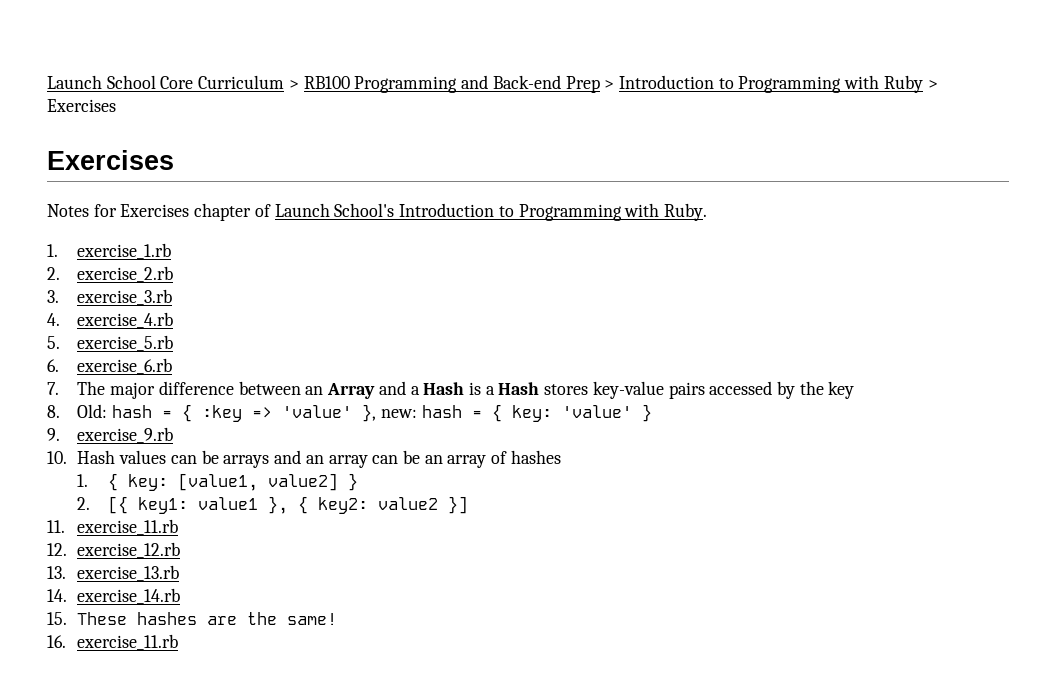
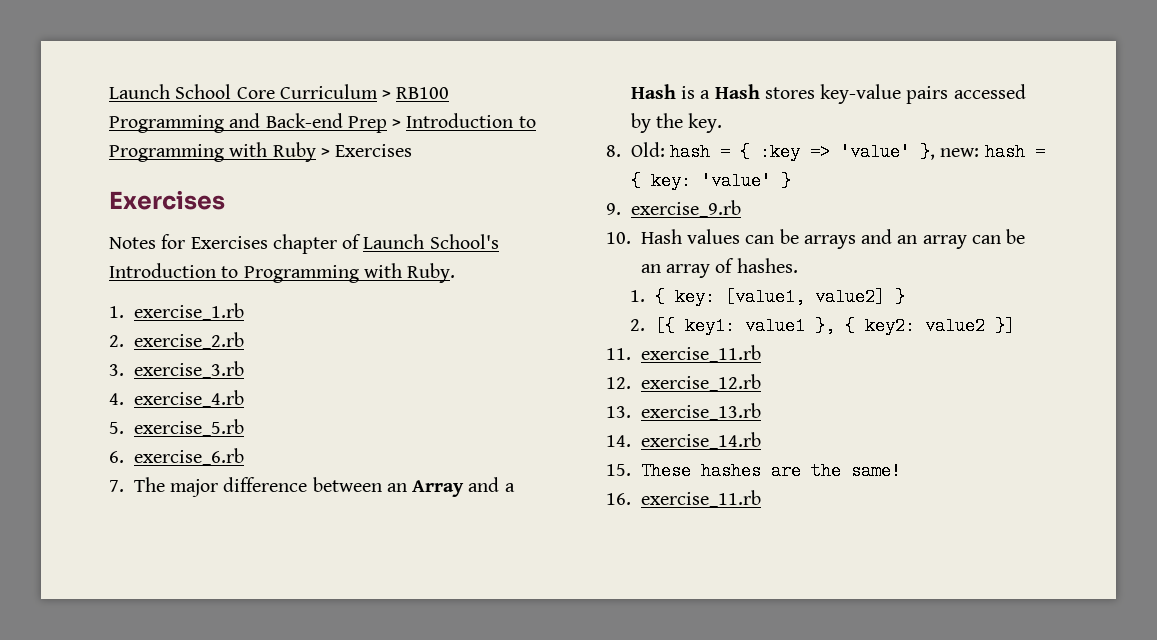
[828,381,855,399] key -> [688,113,723,133] key.
[510,450,561,464] hashes -> [736,258,798,273] hashes.

